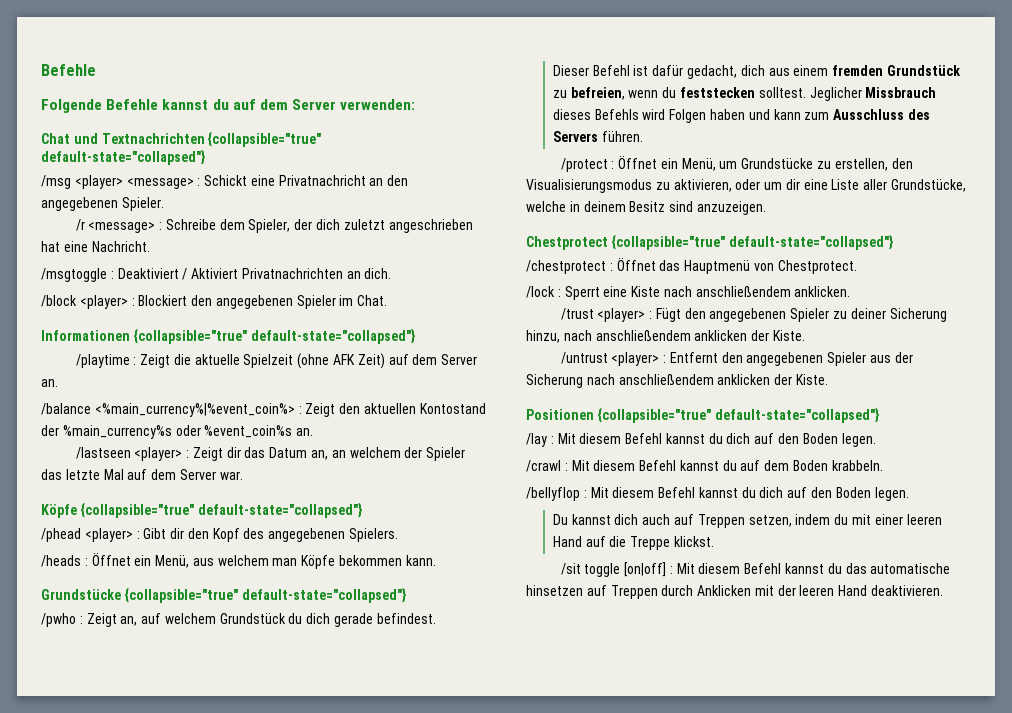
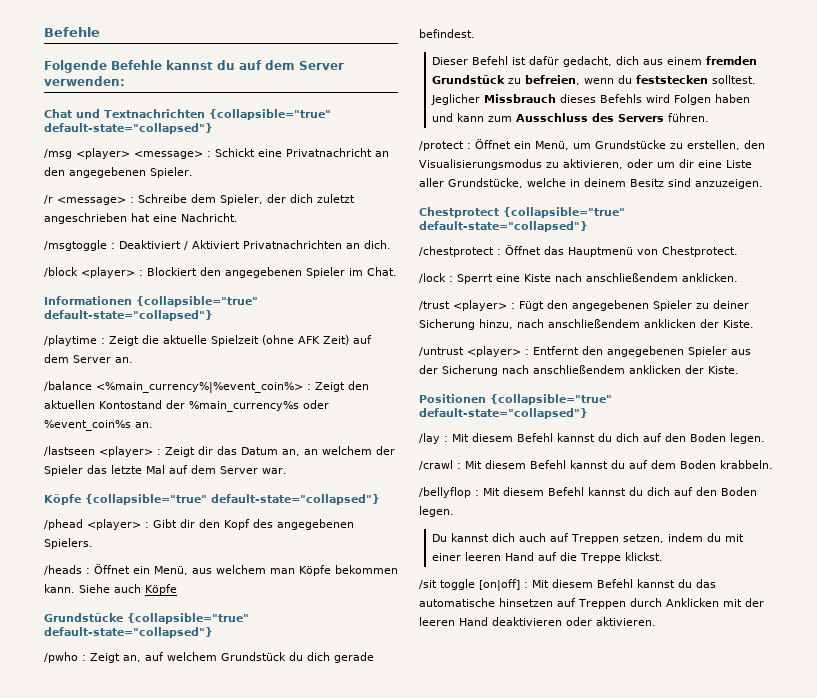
(436, 560) none -> [79,584,177,595] Siehe auch Köpfe
[871,585,944,596] deaktivieren. -> [492,617,656,626] deaktivieren oder aktivieren.

